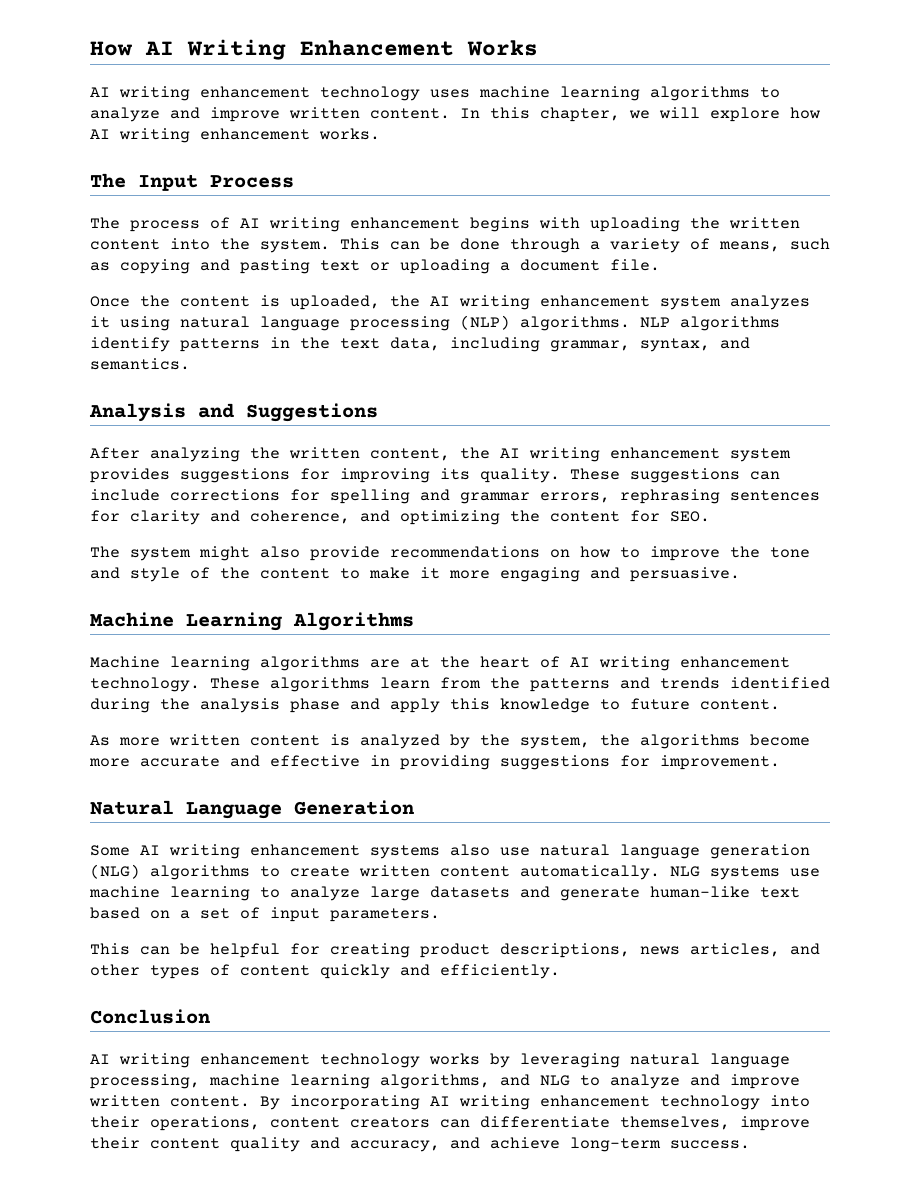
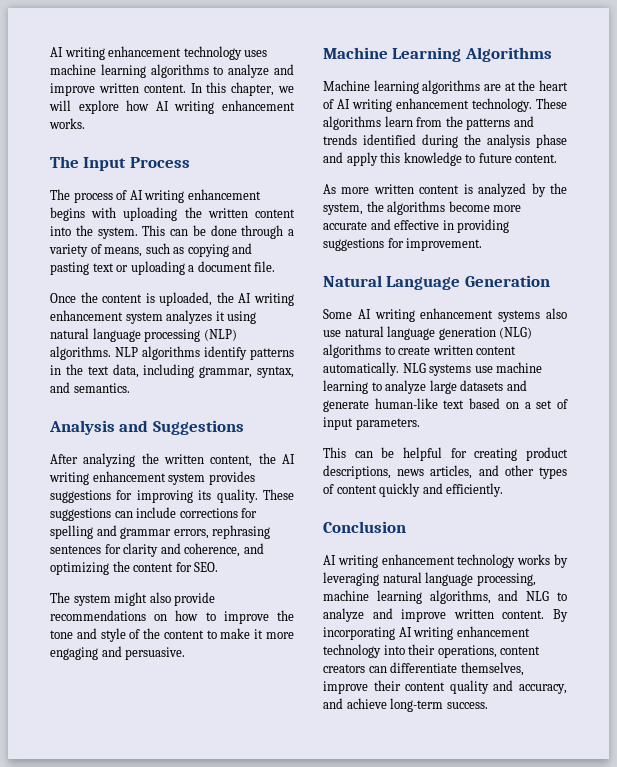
[90,39,538,60] How AI Writing Enhancement Works // -> (50, 52) none

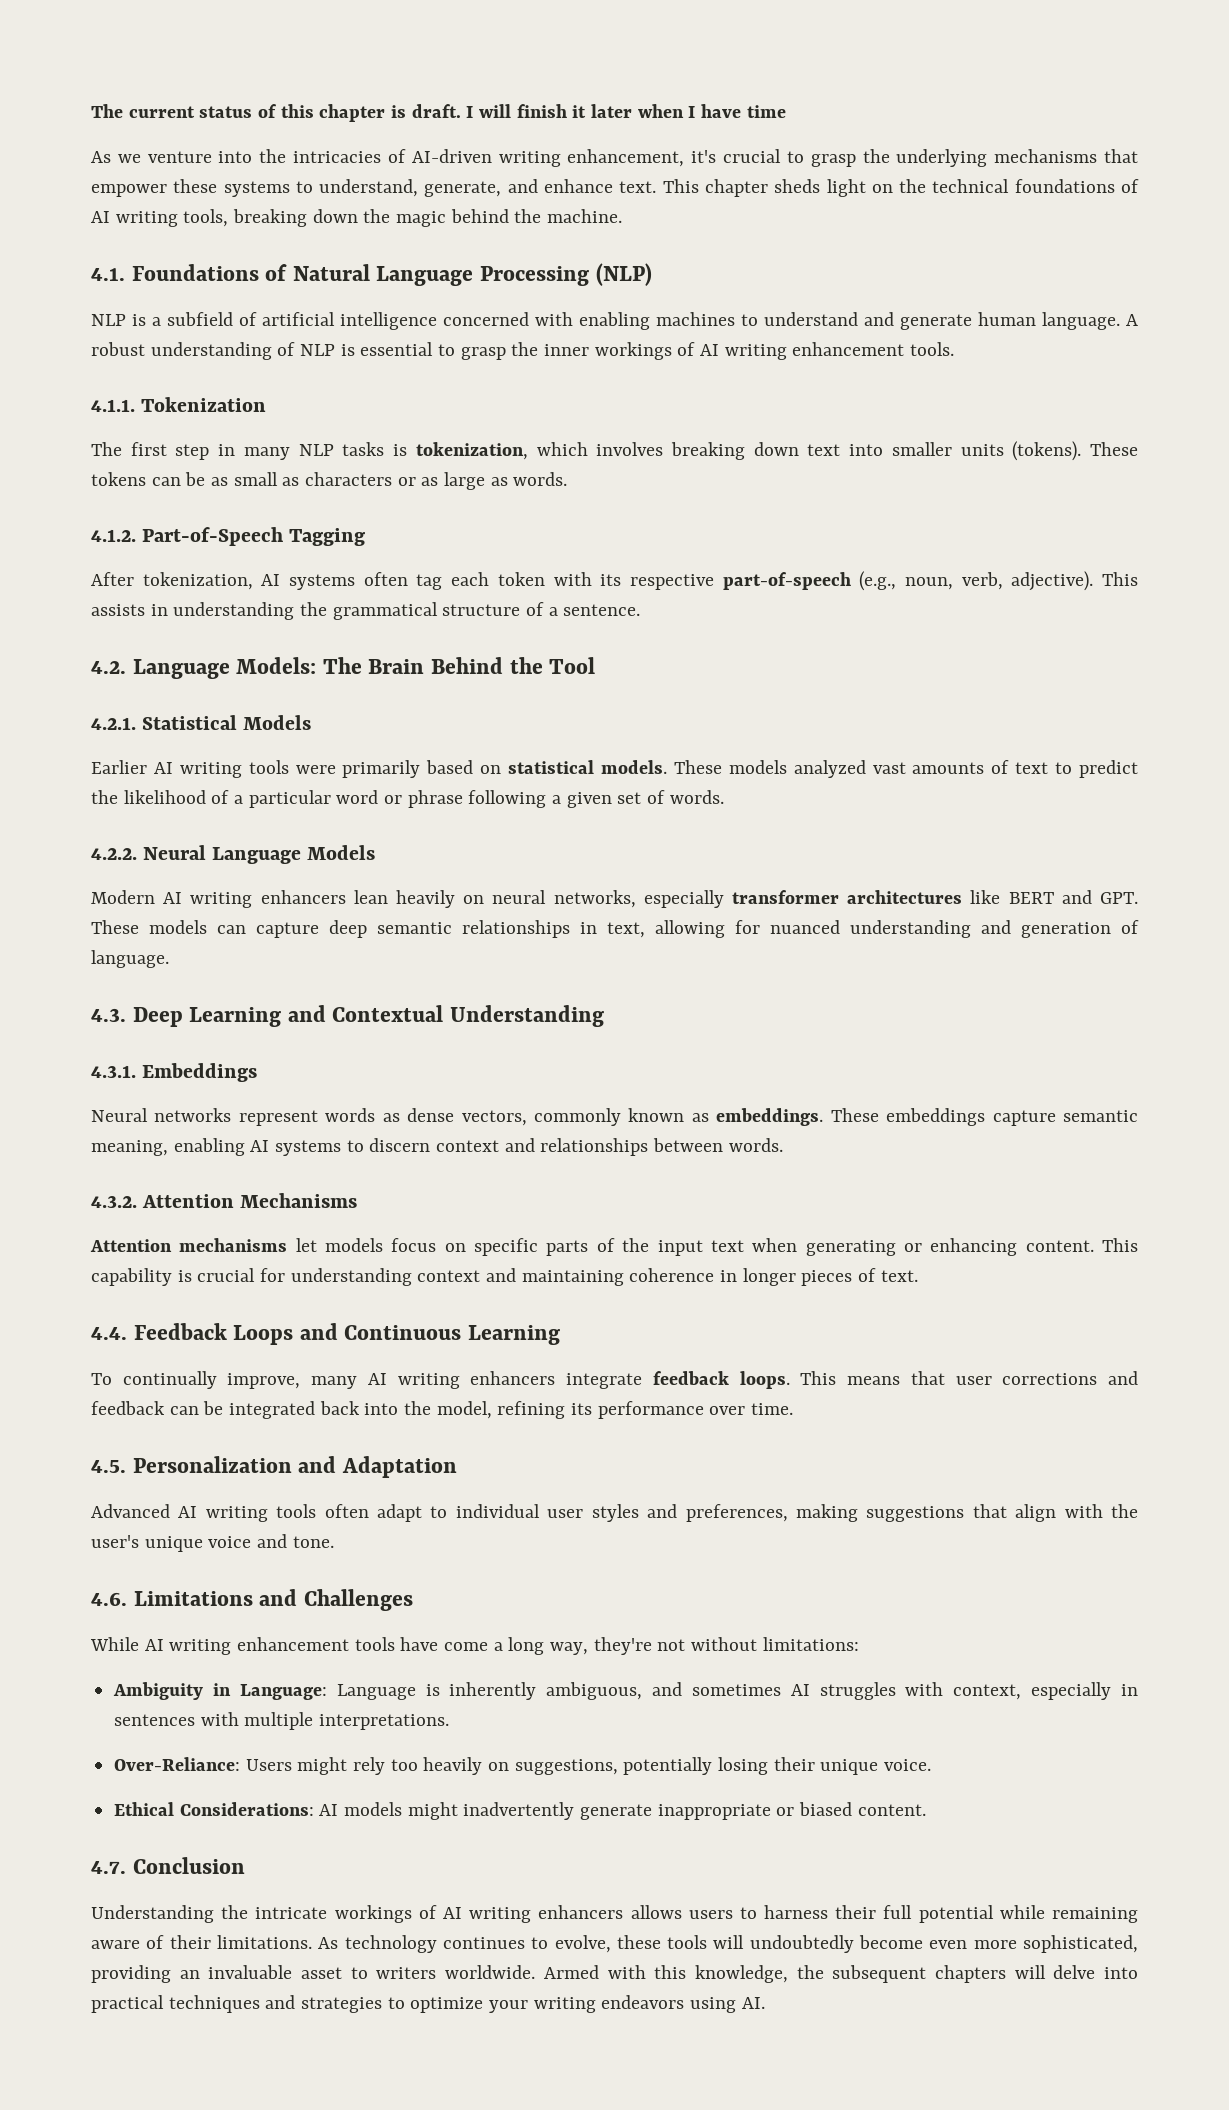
[50,46,268,60] [50,64,295,78] [50,82,295,96] [49,100,295,114] [49,118,85,129] [50,156,190,171] [50,189,261,203] [50,207,295,221] [50,225,294,239] [49,243,253,257] [50,261,276,275] [50,292,294,306] [50,310,257,324] [50,328,237,342] [50,346,294,360] [50,364,294,378] [50,382,130,393] [49,420,244,435] [50,453,295,467] [49,471,255,485] [50,489,294,503] [50,507,258,521] [50,525,271,539] [50,543,264,557] [50,561,219,575] [50,592,216,606] [50,610,294,624] [50,628,294,642] [50,646,186,660] [323,47,552,62] [323,80,568,94] [323,98,567,112] [323,116,534,130] [323,134,567,148] [323,152,558,166] [323,183,567,197] [323,201,522,215] [323,219,510,233] [323,238,483,251] [323,275,550,290] [323,308,567,322] [323,326,533,340] [323,344,517,358] [323,362,543,376] [323,380,527,394] [323,398,568,412] [323,417,420,430] [323,447,568,461] [323,465,567,479] [323,483,504,497] [323,521,406,533] [323,554,568,568] [323,572,536,586] [323,590,567,604] [323,608,568,622] [323,626,530,640] [323,644,541,658] [323,662,524,676] [323,680,567,694] [323,698,488,712] AI writing enhancement technology uses machine learning algorithms to analyze and improve written content. In this chapter, we will explore how AI writing enhancement works. // The Input Process // The process of AI writing enhancement begins with uploading the written content into the system. This can be done through a variety of means, such as copying and pasting text or uploading a document file. // Once the content is uploaded, the AI writing enhancement system analyzes it using natural language processing (NLP) algorithms. NLP algorithms identify patterns in the text data, including grammar, syntax, and semantics. // Analysis and Suggestions // After analyzing the written content, the AI writing enhancement system provides suggestions for improving its quality. These suggestions can include corrections for spelling and grammar errors, rephrasing sentences for clarity and coherence, and optimizing the content for SEO. // The system might also provide recommendations on how to improve the tone and style of the content to make it more engaging and persuasive. // Machine Learning Algorithms // Machine learning algorithms are at the heart of AI writing enhancement technology. These algorithms learn from the patterns and trends identified during the analysis phase and apply this knowledge to future content. // As more written content is analyzed by the system, the algorithms become more accurate and effective in providing suggestions for improvement. // Natural Language Generation // Some AI writing enhancement systems also use natural language generation (NLG) algorithms to create written content automatically. NLG systems use machine learning to analyze large datasets and generate human-like text based on a set of input parameters. // This can be helpful for creating product descriptions, news articles, and other types of content quickly and efficiently. // Conclusion // AI writing enhancement technology works by leveraging natural language processing, machine learning algorithms, and NLG to analyze and improve written content. By incorporating AI writing enhancement technology into their operations, content creators can differentiate themselves, improve their content quality and accuracy, and achieve long-term success. -> [91,104,786,122] [91,149,1139,167] [91,179,1139,197] [91,209,623,227] [91,263,652,286] [91,312,1138,330] [91,342,955,360] [91,397,267,412] [91,441,1138,461] [91,472,568,490] [91,527,366,546] [91,571,1138,591] [91,602,641,620] [91,657,596,679] [91,715,312,730] [91,760,1139,778] [91,790,724,808] [91,845,376,864] [91,890,1139,908] [91,920,1139,938] [91,950,169,968] [91,1005,605,1027] [91,1063,258,1082] [91,1108,1138,1126] [91,1138,783,1156] [91,1193,358,1208] [90,1238,1139,1256] [91,1268,918,1286] [91,1323,561,1345] [91,1371,1138,1389] [91,1401,794,1419] [91,1456,457,1478] [91,1504,1138,1522] [91,1534,334,1552] [91,1589,413,1611] [90,1637,859,1655] [113,1682,1139,1700] [114,1712,450,1730] [114,1757,932,1775] [114,1802,926,1820] [91,1857,245,1874] [91,1905,1138,1923] [91,1935,1138,1953] [91,1965,1138,1983] [91,1995,765,2013] The current status of this chapter is draft. I will finish it later when I have time // As we venture into the intricacies of AI-driven writing enhancement, it's crucial to grasp the underlying mechanisms that empower these systems to understand, generate, and enhance text. This chapter sheds light on the technical foundations of AI writing tools, breaking down the magic behind the machine. // 4.1. Foundations of Natural Language Processing (NLP) // NLP is a subfield of artificial intelligence concerned with enabling machines to understand and generate human language. A robust understanding of NLP is essential to grasp the inner workings of AI writing enhancement tools. // 4.1.1. Tokenization // The first step in many NLP tasks is tokenization, which involves breaking down text into smaller units (tokens). These tokens can be as small as characters or as large as words. // 4.1.2. Part-of-Speech Tagging // After tokenization, AI systems often tag each token with its respective part-of-speech (e.g., noun, verb, adjective). This assists in understanding the grammatical structure of a sentence. // 4.2. Language Models: The Brain Behind the Tool // 4.2.1. Statistical Models // Earlier AI writing tools were primarily based on statistical models. These models analyzed vast amounts of text to predict the likelihood of a particular word or phrase following a given set of words. // 4.2.2. Neural Language Models // Modern AI writing enhancers lean heavily on neural networks, especially transformer architectures like BERT and GPT. These models can capture deep semantic relationships in text, allowing for nuanced understanding and generation of language. // 4.3. Deep Learning and Contextual Understanding // 4.3.1. Embeddings // Neural networks represent words as dense vectors, commonly known as embeddings. These embeddings capture semantic meaning, enabling AI systems to discern context and relationships between words. // 4.3.2. Attention Mechanisms // Attention mechanisms let models focus on specific parts of the input text when generating or enhancing content. This capability is crucial for understanding context and maintaining coherence in longer pieces of text. // 4.4. Feedback Loops and Continuous Learning // To continually improve, many AI writing enhancers integrate feedback loops. This means that user corrections and feedback can be integrated back into the model, refining its performance over time. // 4.5. Personalization and Adaptation // Advanced AI writing tools often adapt to individual user styles and preferences, making suggestions that align with the user's unique voice and tone. // 4.6. Limitations and Challenges // While AI writing enhancement tools have come a long way, they're not without limitations: // Ambiguity in Language: Language is inherently ambiguous, and sometimes AI struggles with context, especially in sentences with multiple interpretations. // Over-Reliance: Users might rely too heavily on suggestions, potentially losing their unique voice. // Ethical Considerations: AI models might inadvertently generate inappropriate or biased content. // 4.7. Conclusion // Understanding the intricate workings of AI writing enhancers allows users to harness their full potential while remaining aware of their limitations. As technology continues to evolve, these tools will undoubtedly become even more sophisticated, providing an invaluable asset to writers worldwide. Armed with this knowledge, the subsequent chapters will delve into practical techniques and strategies to optimize your writing endeavors using AI.

